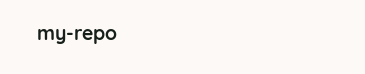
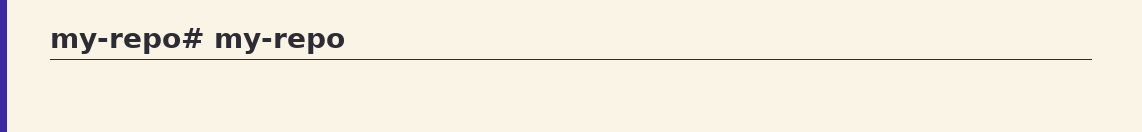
(37, 36) none -> [50,28,204,54] my-repo#

